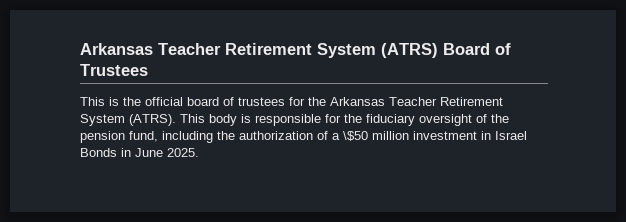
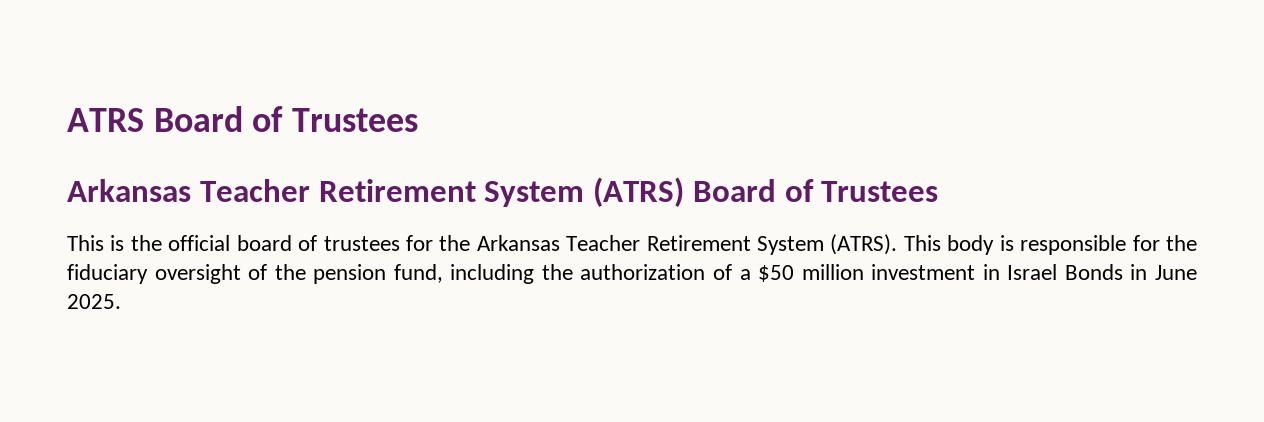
(80, 49) none -> [67,106,419,132] ATRS Board of Trustees //
[343,131,368,141] \$50 -> [758,265,795,282] $50

